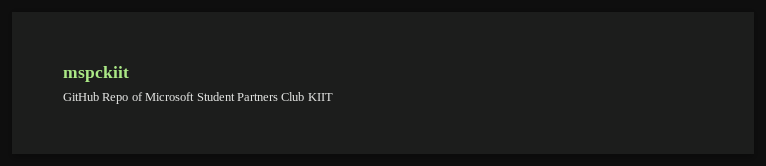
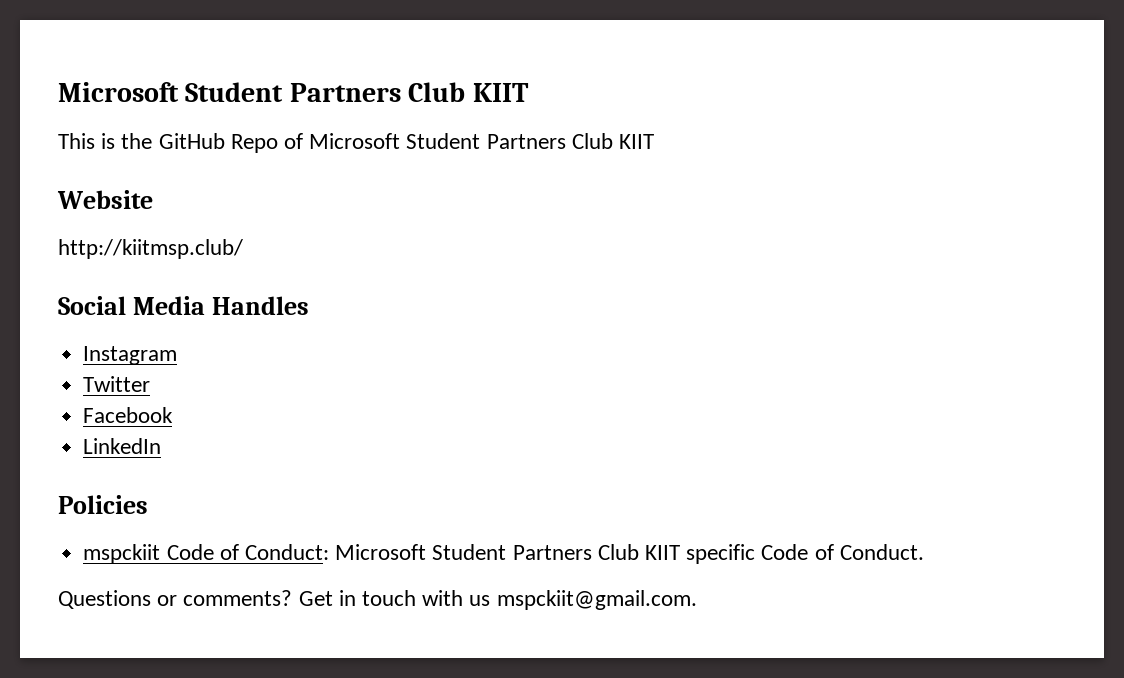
[63,66,129,82] mspckiit // -> [58,82,529,102] [58,133,153,149] Microsoft Student Partners Club KIIT // This is the
(333, 97) none -> [57,190,153,209] [58,239,243,259] [58,296,309,315] [83,346,178,365] [83,376,151,392] [83,407,174,423] [83,438,162,454] [58,495,148,514] [83,544,924,564] [58,590,697,610] // Website // http://kiitmsp.club/ // Social Media Handles // Instagram // Twitter // Facebook // LinkedIn // Policies // mspckiit Code of Conduct: Microsoft Student Partners Club KIIT specific Code of Conduct. // Questions or comments? Get in touch with us mspckiit@gmail.com.

